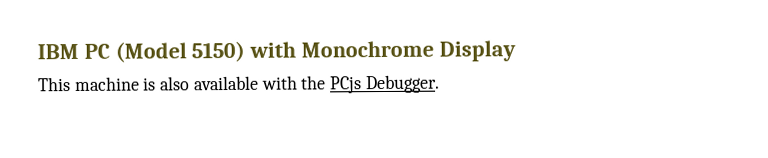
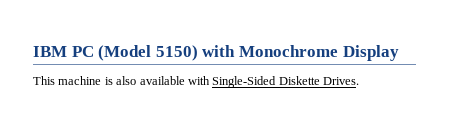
[300,74,440,94] the PCjs Debugger. -> [212,76,359,88] Single-Sided Diskette Drives.

